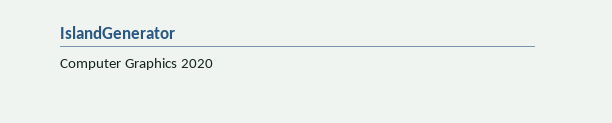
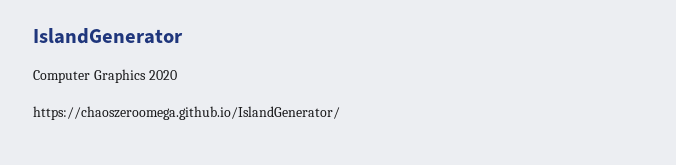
(213, 63) none -> [33,106,340,120] // https://chaoszeroomega.github.io/IslandGenerator/

